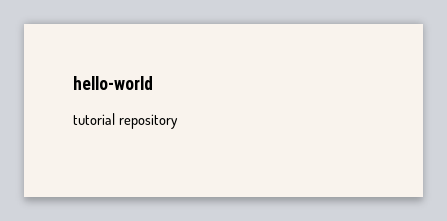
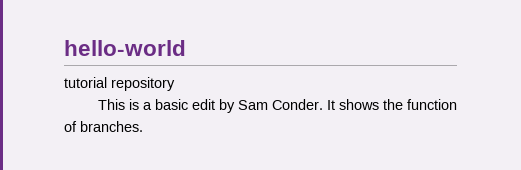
(178, 121) none -> [97,99,457,113] [64,121,143,132] // This is a basic edit by Sam Conder. It shows the function of branches.

